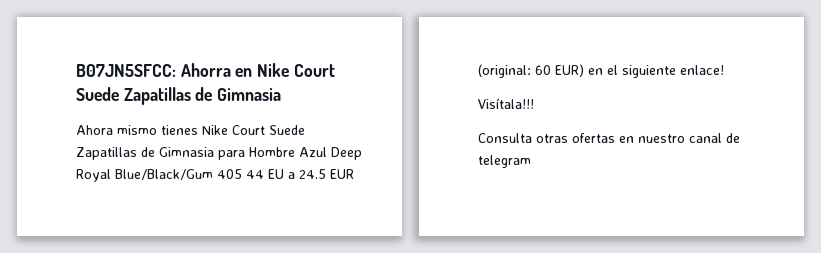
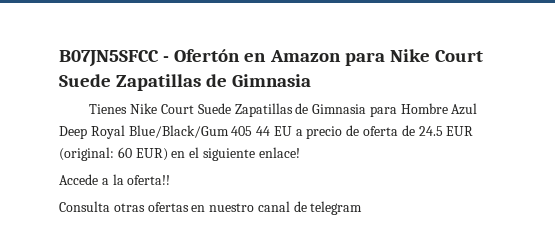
[76,63,253,77] B07JN5SFCC: Ahorra en -> [59,49,385,67] B07JN5SFCC - Ofertón en Amazon para
[76,125,198,135] Ahora mismo tienes -> [89,104,128,114] Tienes
(295, 175) none -> [306,125,415,139] precio de oferta de
[478,98,534,109] Visítala!!! -> [59,174,171,185] Accede a la oferta!!

